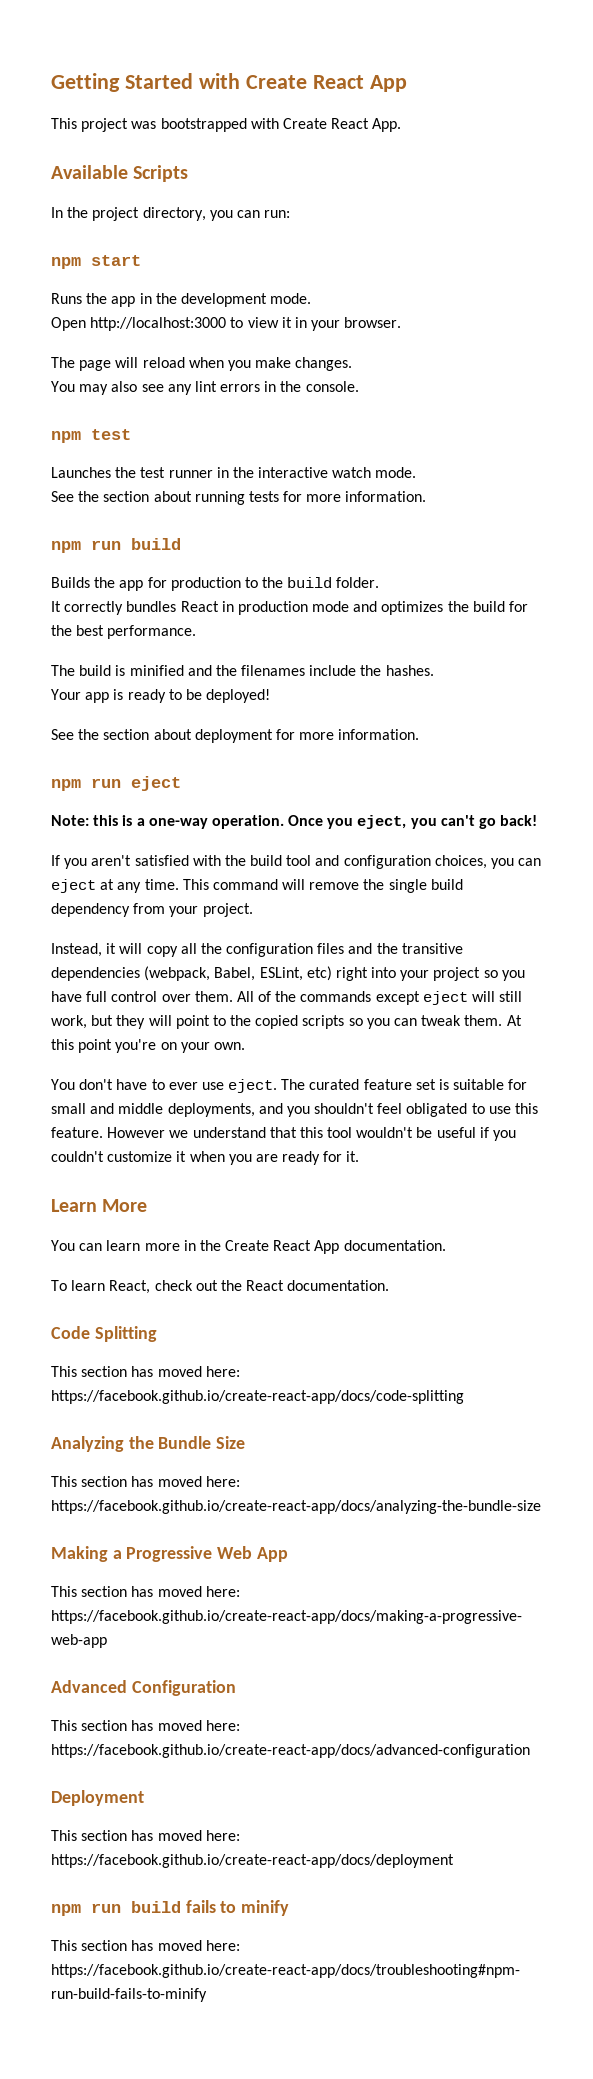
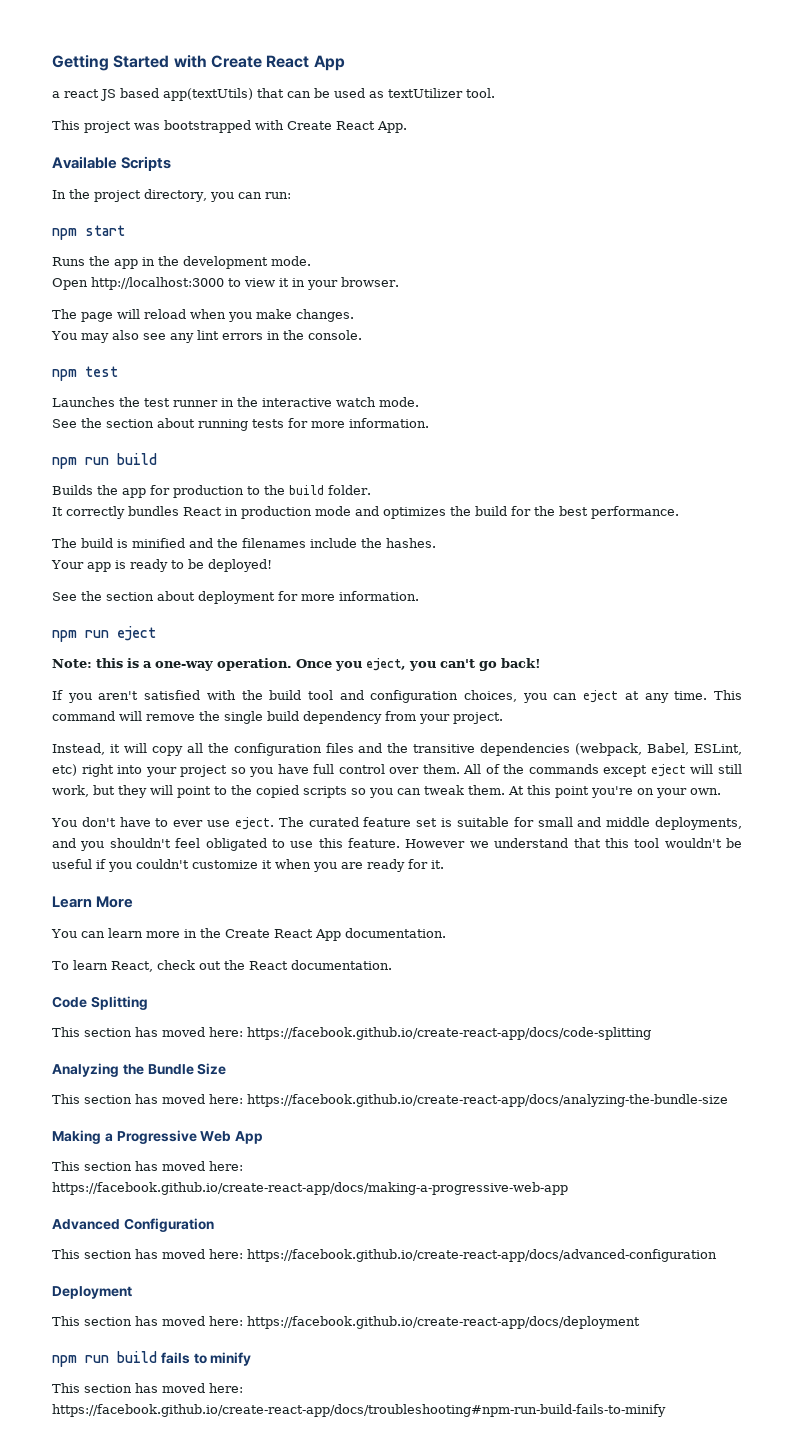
(407, 83) none -> [52,88,495,101] // a react JS based app(textUtils) that can be used as textUtilizer tool.

